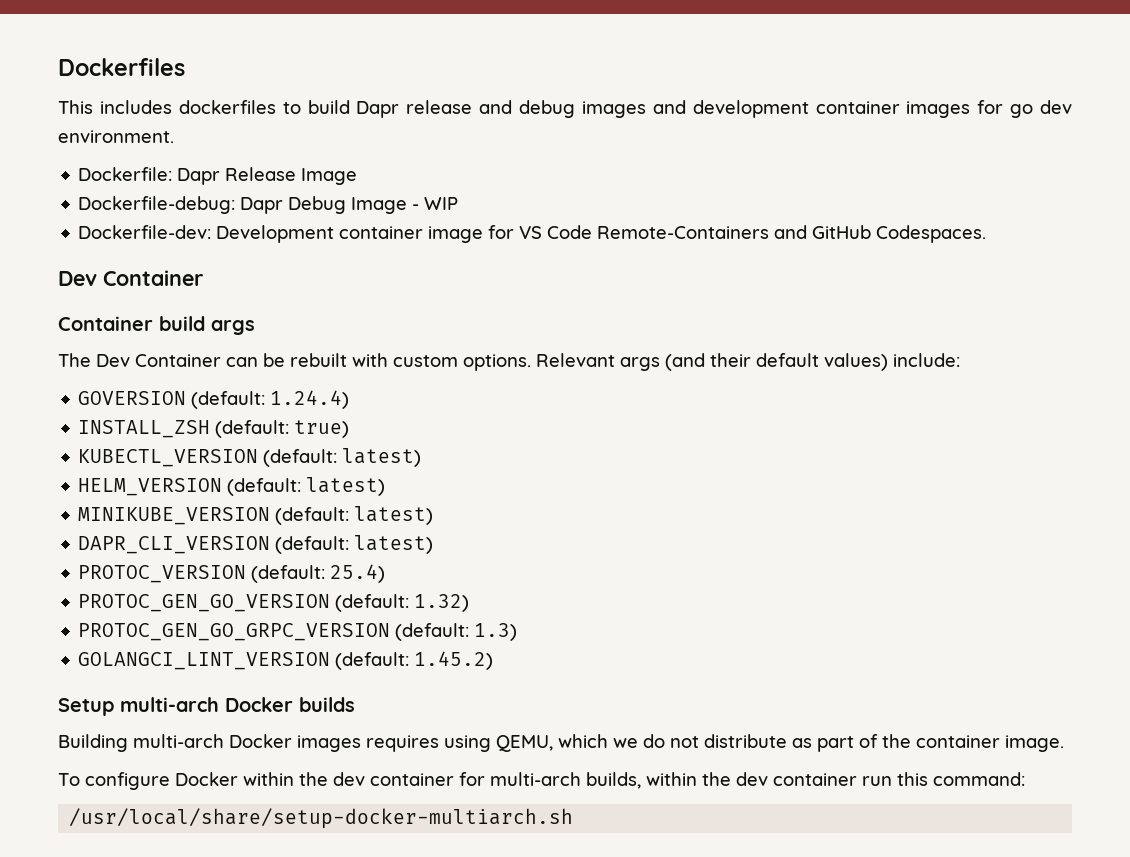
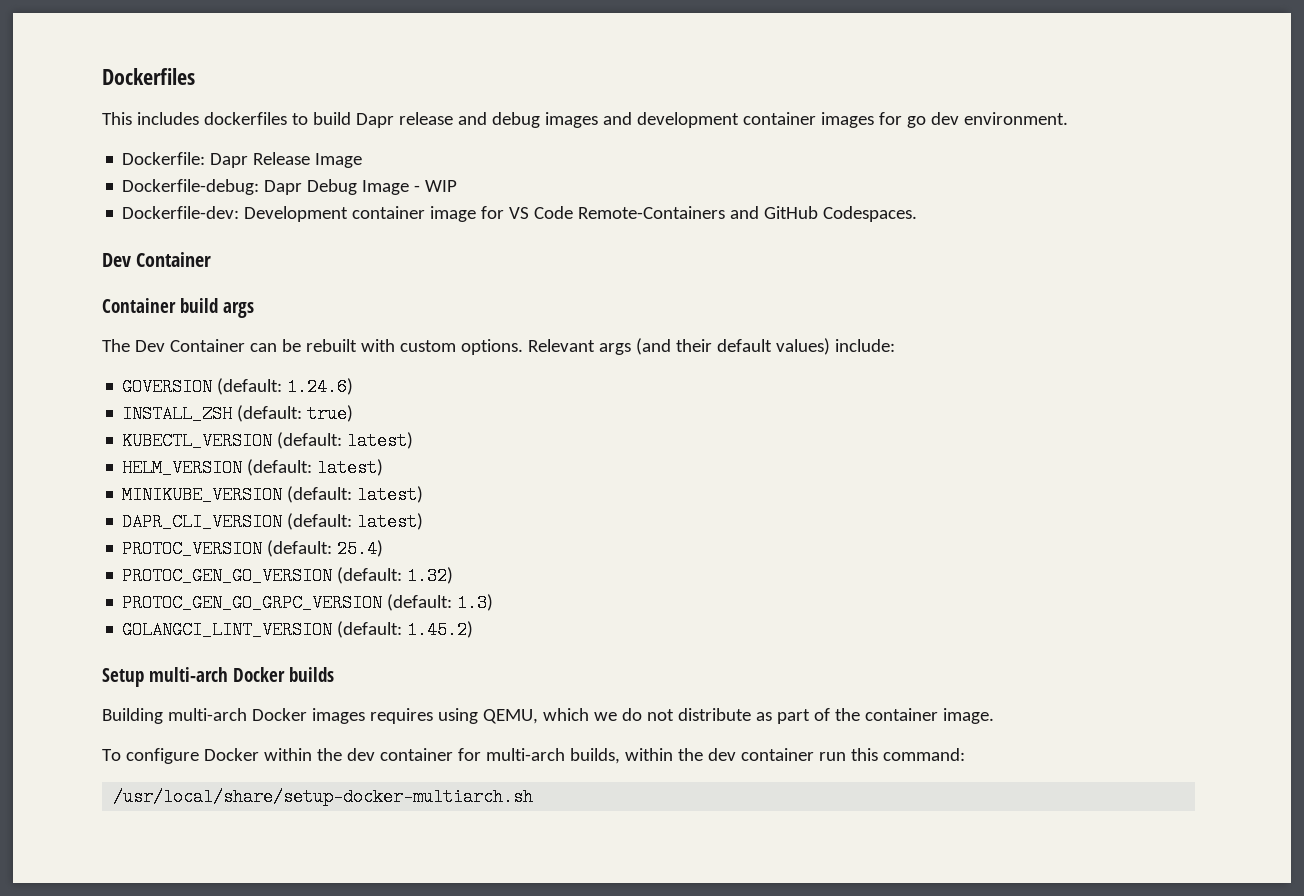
[270,390,350,409] 1.24.4) -> [287,378,354,396] 1.24.6)

